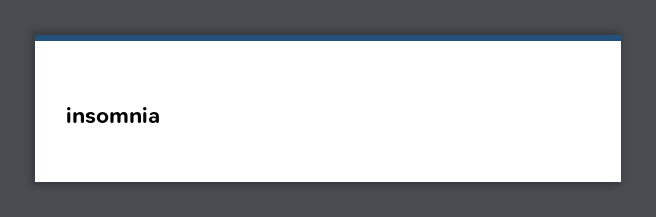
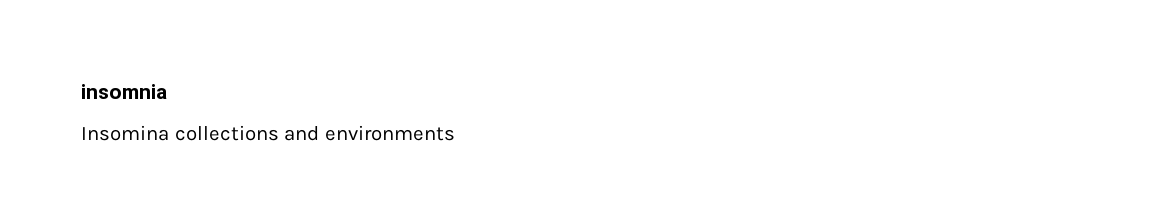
(160, 115) none -> [81,125,455,141] // Insomina collections and environments

